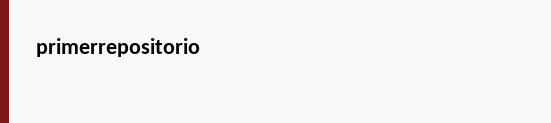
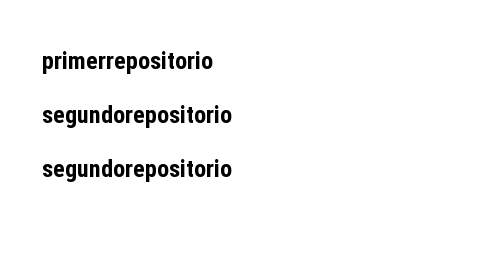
(200, 47) none -> [42,105,232,128] [42,159,232,182] // segundorepositorio // segundorepositorio

